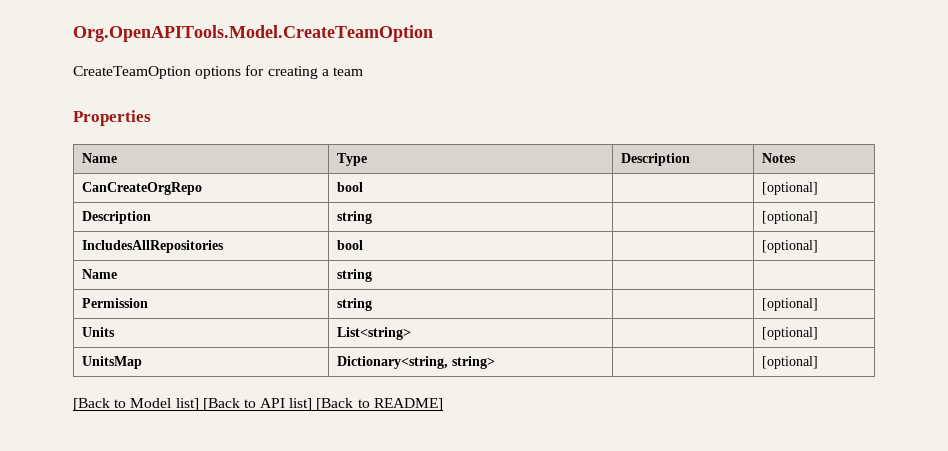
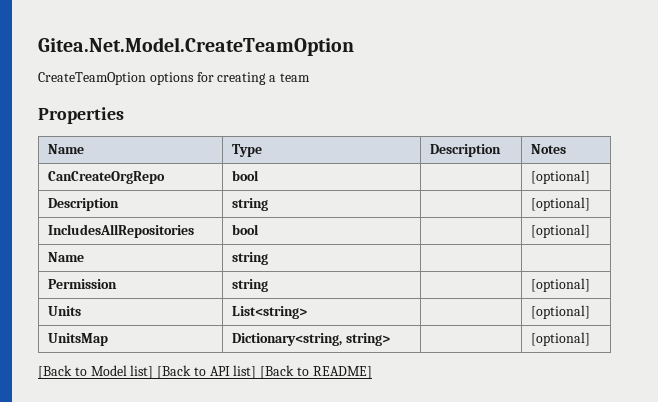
[73,25,433,42] Org.OpenAPITools.Model.CreateTeamOption -> [38,37,354,56] Gitea.Net.Model.CreateTeamOption

